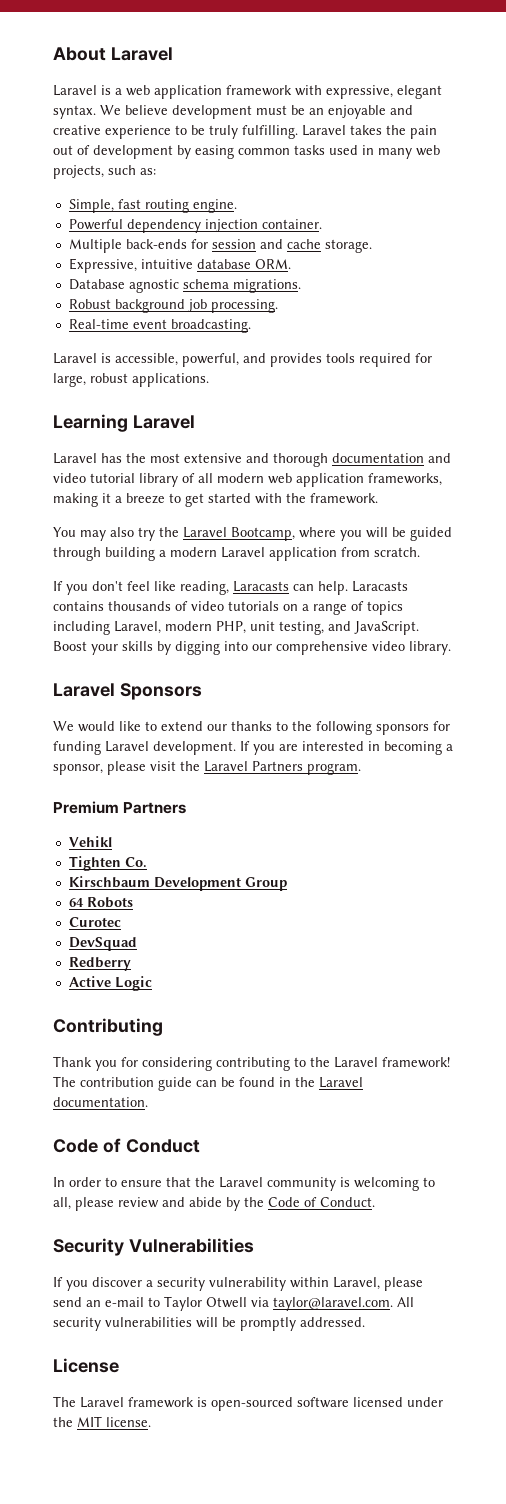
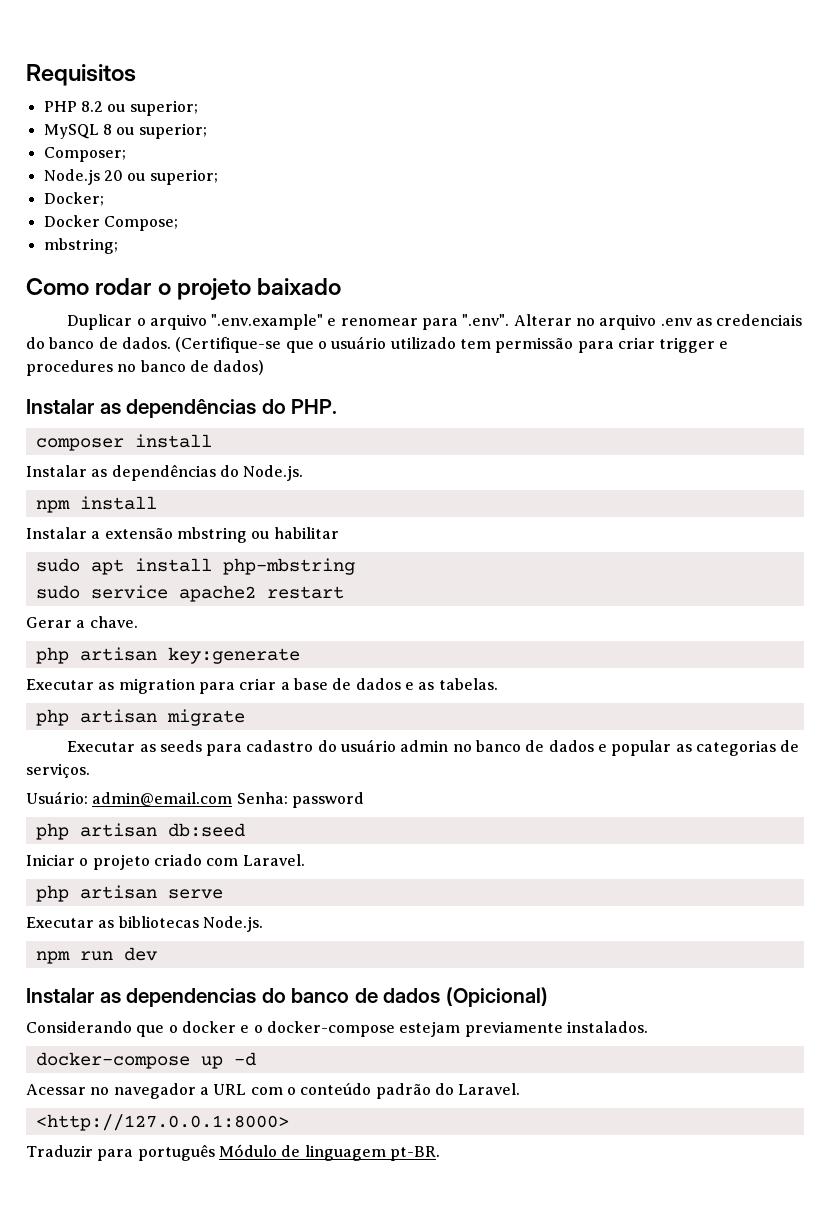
[53,47,173,61] [53,85,442,99] [53,105,413,119] [53,125,437,139] [53,145,440,159] [53,165,156,179] [68,199,237,213] [68,219,322,233] [68,239,372,253] [68,258,291,273] [68,279,301,293] [68,299,278,313] [68,319,251,333] [53,353,432,367] [53,373,209,387] [53,414,195,432] [53,453,451,467] [53,473,442,487] [53,493,378,507] [53,527,452,541] [53,547,420,561] [53,581,408,595] [53,601,403,615] [53,621,419,635] [53,641,451,655] [53,683,202,700] [53,721,450,735] [53,741,453,755] [53,761,361,775] [53,801,187,814] [68,836,112,847] [68,856,147,871] [68,876,287,891] [68,897,133,908] [68,917,121,927] [68,937,137,951] [68,957,131,971] [68,976,152,991] [53,1018,163,1036] [53,1056,450,1071] [53,1076,363,1091] [53,1097,148,1107] [53,1138,200,1153] [53,1177,435,1191] [53,1197,375,1211] [53,1238,254,1256] [53,1277,423,1291] [53,1296,414,1311] [53,1317,365,1331] [53,1358,119,1373] [53,1396,443,1411] [53,1416,151,1427] About Laravel // Laravel is a web application framework with expressive, elegant syntax. We believe development must be an enjoyable and creative experience to be truly fulfilling. Laravel takes the pain out of development by easing common tasks used in many web projects, such as: // Simple, fast routing engine. // Powerful dependency injection container. // Multiple back-ends for session and cache storage. // Expressive, intuitive database ORM. // Database agnostic schema migrations. // Robust background job processing. // Real-time event broadcasting. // Laravel is accessible, powerful, and provides tools required for large, robust applications. // Learning Laravel // Laravel has the most extensive and thorough documentation and video tutorial library of all modern web application frameworks, making it a breeze to get started with the framework. // You may also try the Laravel Bootcamp, where you will be guided through building a modern Laravel application from scratch. // If you don't feel like reading, Laracasts can help. Laracasts contains thousands of video tutorials on a range of topics including Laravel, modern PHP, unit testing, and JavaScript. Boost your skills by digging into our comprehensive video library. // Laravel Sponsors // We would like to extend our thanks to the following sponsors for funding Laravel development. If you are interested in becoming a sponsor, please visit the Laravel Partners program. // Premium Partners // Vehikl // Tighten Co. // Kirschbaum Development Group // 64 Robots // Curotec // DevSquad // Redberry // Active Logic // Contributing // Thank you for considering contributing to the Laravel framework! The contribution guide can be found in the Laravel documentation. // Code of Conduct // In order to ensure that the Laravel community is welcoming to all, please review and abide by the Code of Conduct. // Security Vulnerabilities // If you discover a security vulnerability within Laravel, please send an e-mail to Taylor Otwell via taylor@laravel.com. All security vulnerabilities will be promptly addressed. // License // The Laravel framework is open-sourced software licensed under the MIT license. -> [26,64,136,86] [43,100,198,116] [43,123,207,139] [43,147,126,162] [43,169,218,185] [43,192,104,206] [43,215,178,231] [43,238,118,254] [26,278,342,300] [67,314,803,330] [26,336,729,353] [26,360,265,376] [26,399,338,418] [35,434,212,451] [26,464,304,481] [35,496,157,513] [26,527,339,543] [35,558,355,575] [35,585,344,602] [26,616,138,628] [35,647,300,664] [26,678,498,694] [35,709,245,726] [67,739,800,756] [26,763,90,778] [26,791,364,808] [35,823,245,840] [26,854,305,870] [35,885,223,902] [26,916,263,932] [35,947,157,964] [26,987,548,1007] [26,1021,648,1037] [35,1052,256,1069] [26,1083,521,1099] [35,1114,289,1131] [26,1144,440,1161] Requisitos // PHP 8.2 ou superior; // MySQL 8 ou superior; // Composer; // Node.js 20 ou superior; // Docker; // Docker Compose; // mbstring; // Como rodar o projeto baixado // Duplicar o arquivo ".env.example" e renomear para ".env". Alterar no arquivo .env as credenciais do banco de dados. (Certifique-se que o usuário utilizado tem permissão para criar trigger e procedures no banco de dados) // Instalar as dependências do PHP. // composer install // Instalar as dependências do Node.js. // npm install // Instalar a extensão mbstring ou habilitar // sudo apt install php-mbstring // sudo service apache2 restart // Gerar a chave. // php artisan key:generate // Executar as migration para criar a base de dados e as tabelas. // php artisan migrate // Executar as seeds para cadastro do usuário admin no banco de dados e popular as categorias de serviços. // Usuário: admin@email.com Senha: password // php artisan db:seed // Iniciar o projeto criado com Laravel. // php artisan serve // Executar as bibliotecas Node.js. // npm run dev // Instalar as dependencias do banco de dados (Opicional) // Considerando que o docker e o docker-compose estejam previamente instalados. // docker-compose up -d // Acessar no navegador a URL com o conteúdo padrão do Laravel. // <http://127.0.0.1:8000> // Traduzir para português Módulo de linguagem pt-BR.

